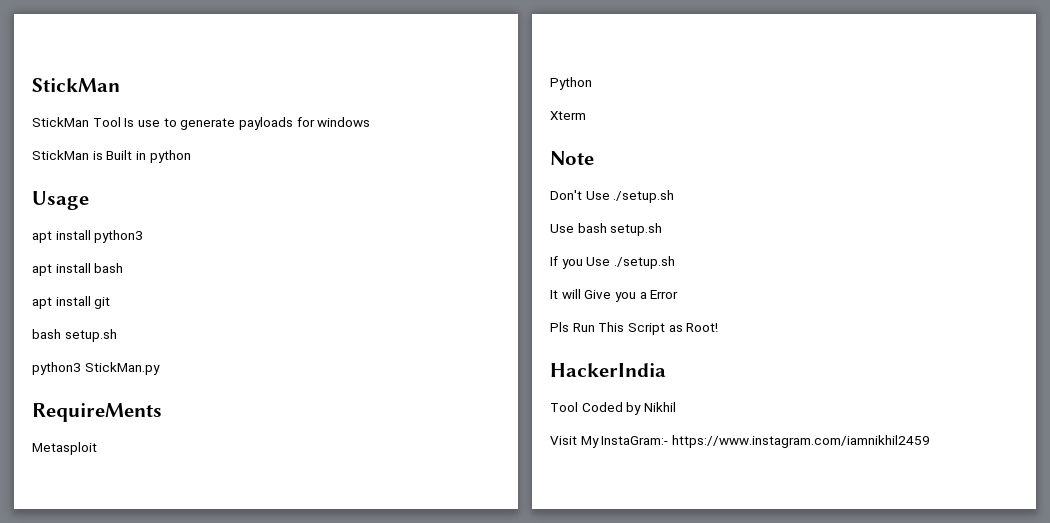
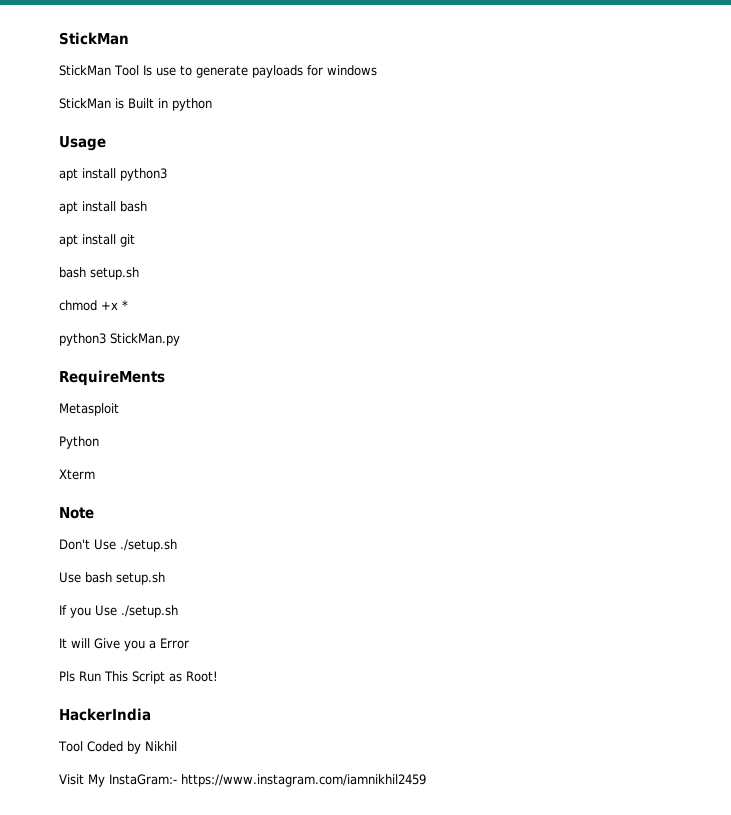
(117, 335) none -> [59,300,128,311] // chmod +x *

